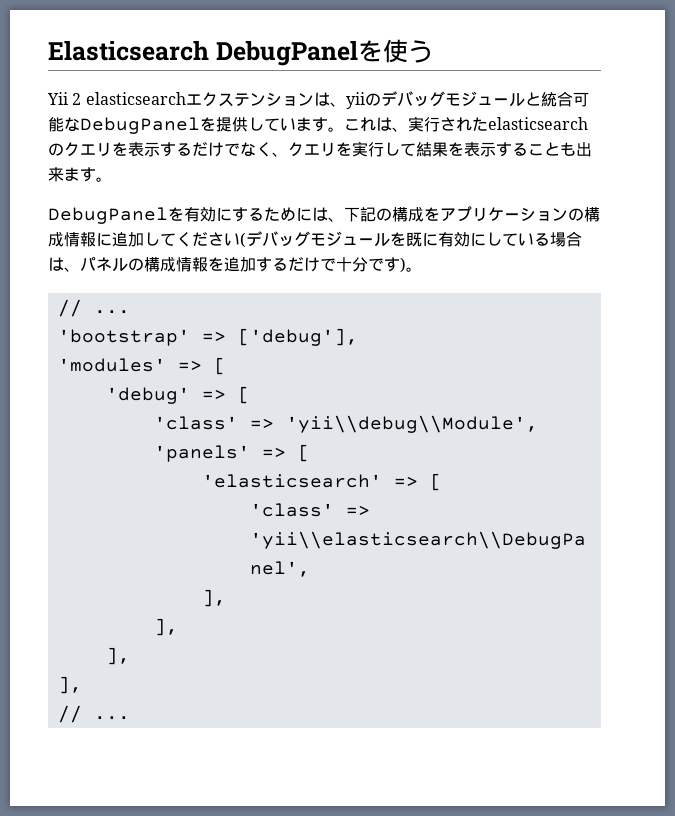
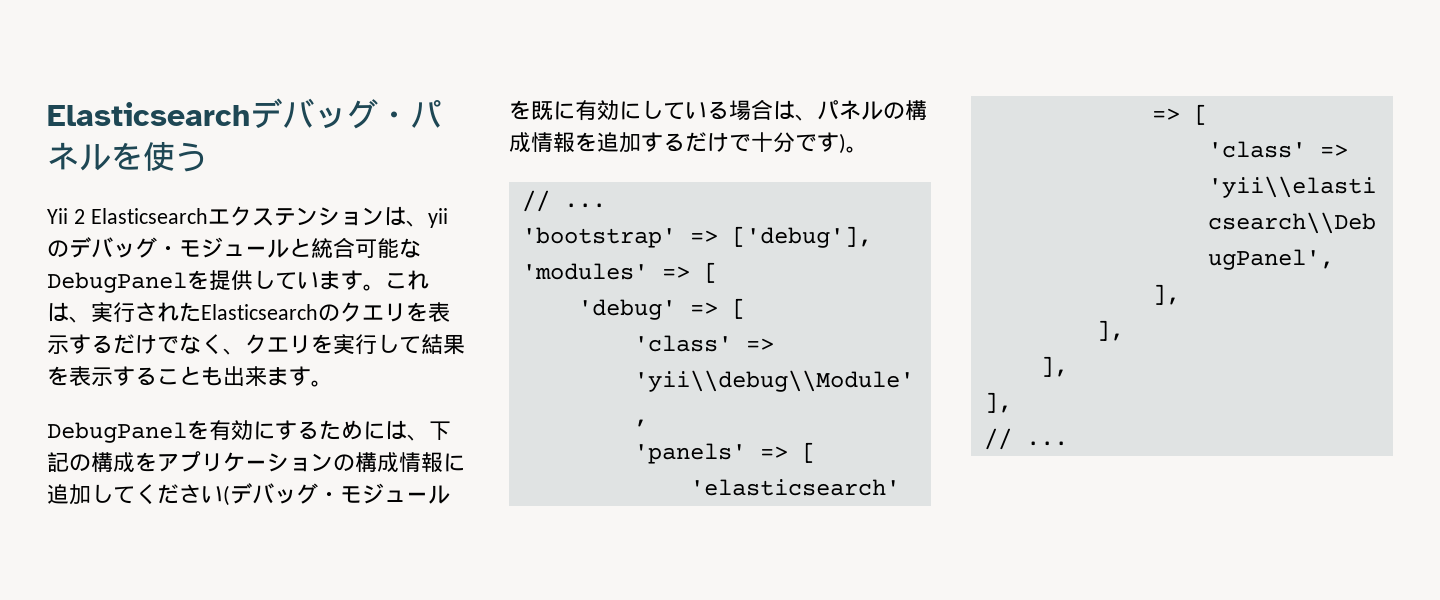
[48,40,358,66] Elasticsearch DebugPanel -> [47,98,442,129] [47,142,111,171] Elasticsearchデバッグ・パネル
[85,92,186,105] elasticsearch -> [90,208,208,224] Elasticsearch
(445, 99) none -> [157,246,179,256] ・
[488,117,588,130] elasticsearch -> [201,304,318,320] Elasticsearch
(310, 239) none -> [318,492,340,502] ・

